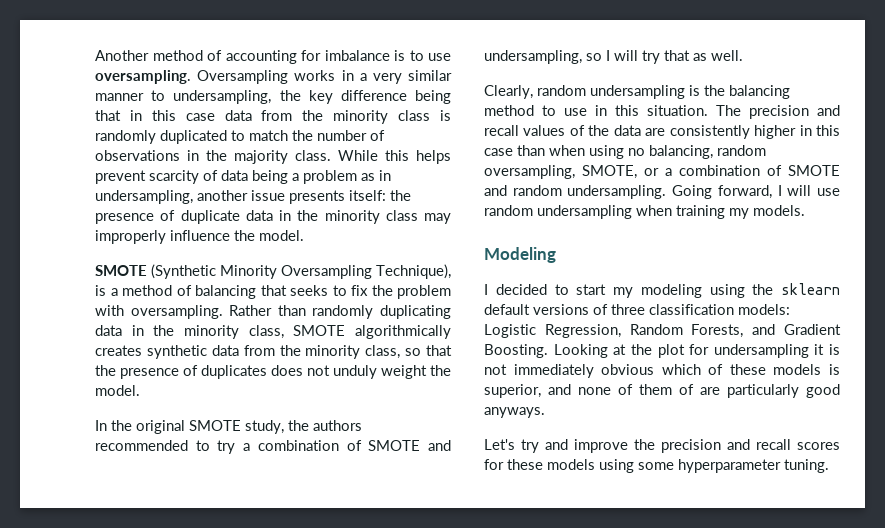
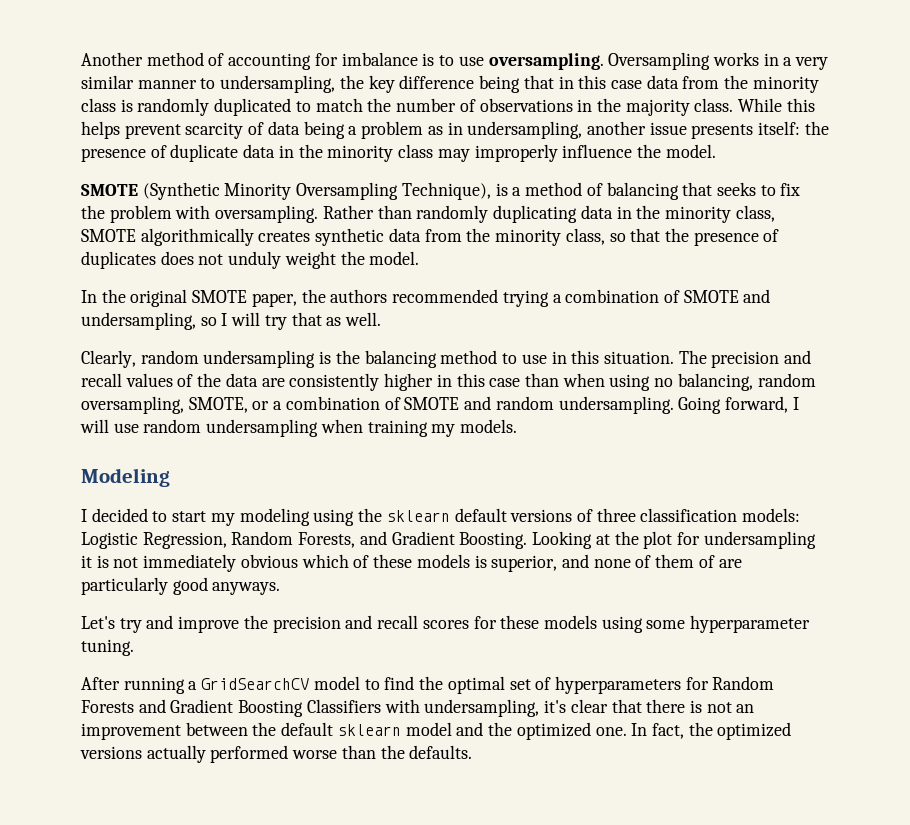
[245,420,284,434] study, -> [251,293,297,307] paper,
[195,440,236,454] to try -> [502,290,549,307] trying
(829, 466) none -> [81,676,775,694] [81,699,755,717] [81,722,792,740] [80,745,473,763] // After running a GridSearchCV model to find the optimal set of hyperparameters for Random Forests and Gradient Boosting Classifiers with undersampling, it's clear that there is not an improvement between the default sklearn model and the optimized one. In fact, the optimized versions actually performed worse than the defaults.

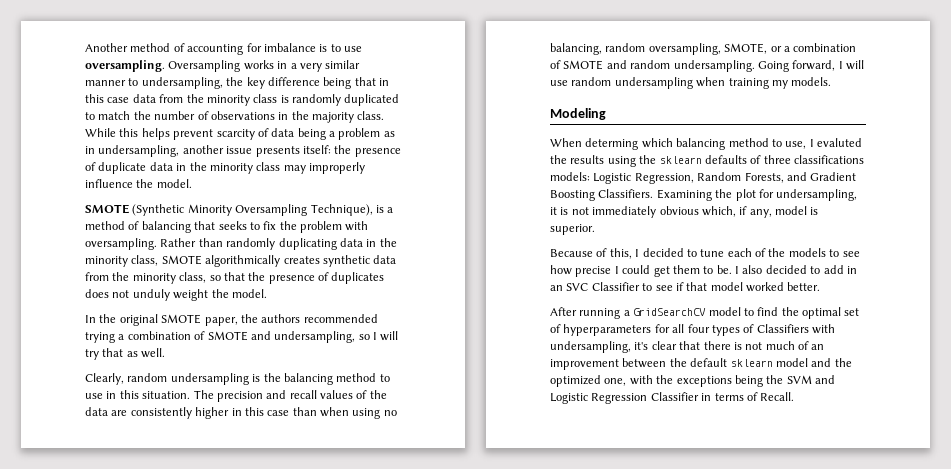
[81,508,310,526] I decided to start my modeling -> [550,138,862,150] [550,155,605,164] When determing which balancing method to use, I evaluted the results
[454,508,573,522] default versions -> [704,155,747,164] defaults
[640,508,738,522] classification -> [794,155,864,164] classifications
[459,531,610,549] Boosting. Looking at -> [550,189,712,201] Boosting Classifiers. Examining
[703,531,816,549] undersampling -> [776,189,858,201] undersampling,
[301,554,742,572] [81,577,281,595] [81,615,811,633] [81,639,134,656] which of these models is superior, and none of them of are particularly good anyways. // Let's try and improve the precision and recall scores for these models using some hyperparameter tuning. -> [701,206,819,218] [550,224,595,235] [550,248,860,259] [550,265,857,277] [550,282,821,292] which, if any, model is superior. // Because of this, I decided to tune each of the models to see how precise I could get them to be. I also decided to add in an SVC Classifier to see if that model worked better.
[712,676,775,690] [81,699,304,717] Random Forests and Gradient Boosting -> [672,324,755,336] all four types of
(732, 707) none -> [765,341,809,350] much of
[595,722,792,740] [80,745,473,763] one. In fact, the optimized versions actually performed worse than the defaults. -> [604,375,835,387] [550,392,795,404] one, with the exceptions being the SVM and Logistic Regression Classifier in terms of Recall.

